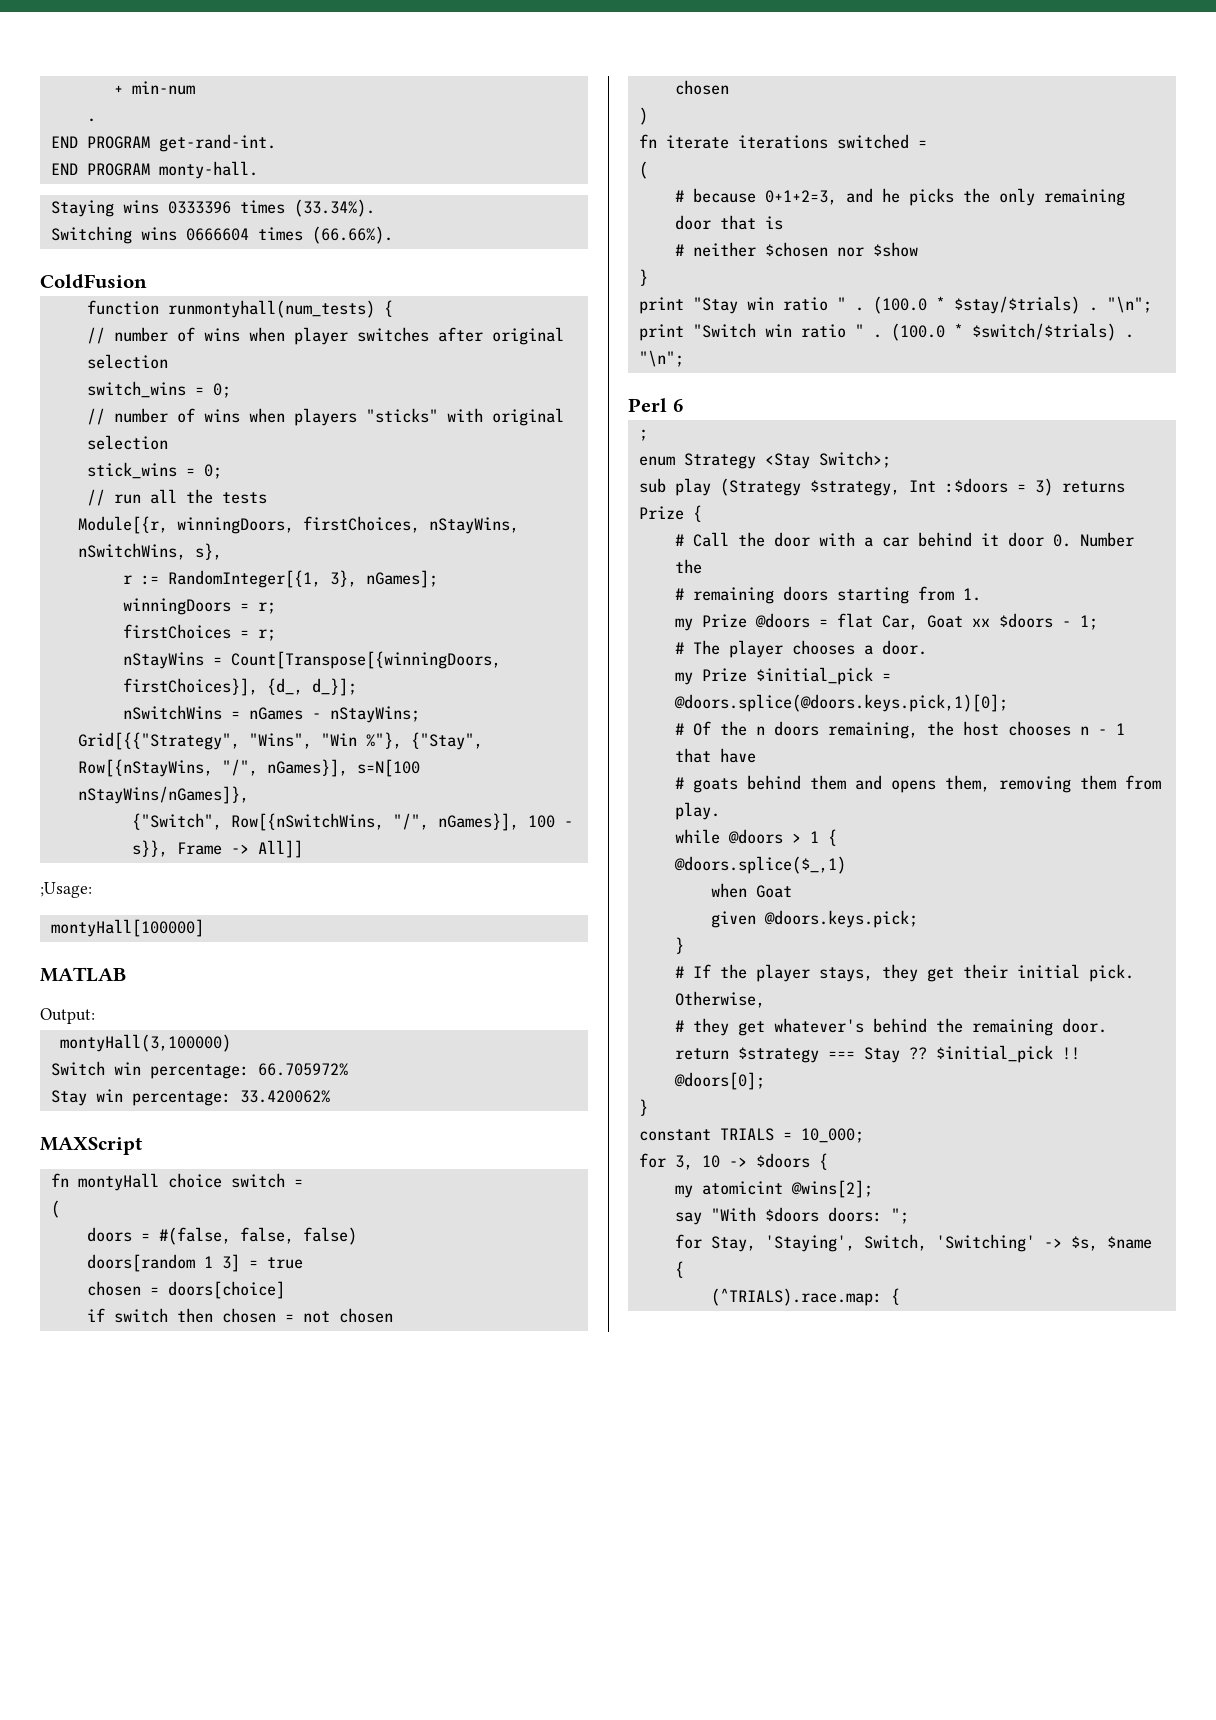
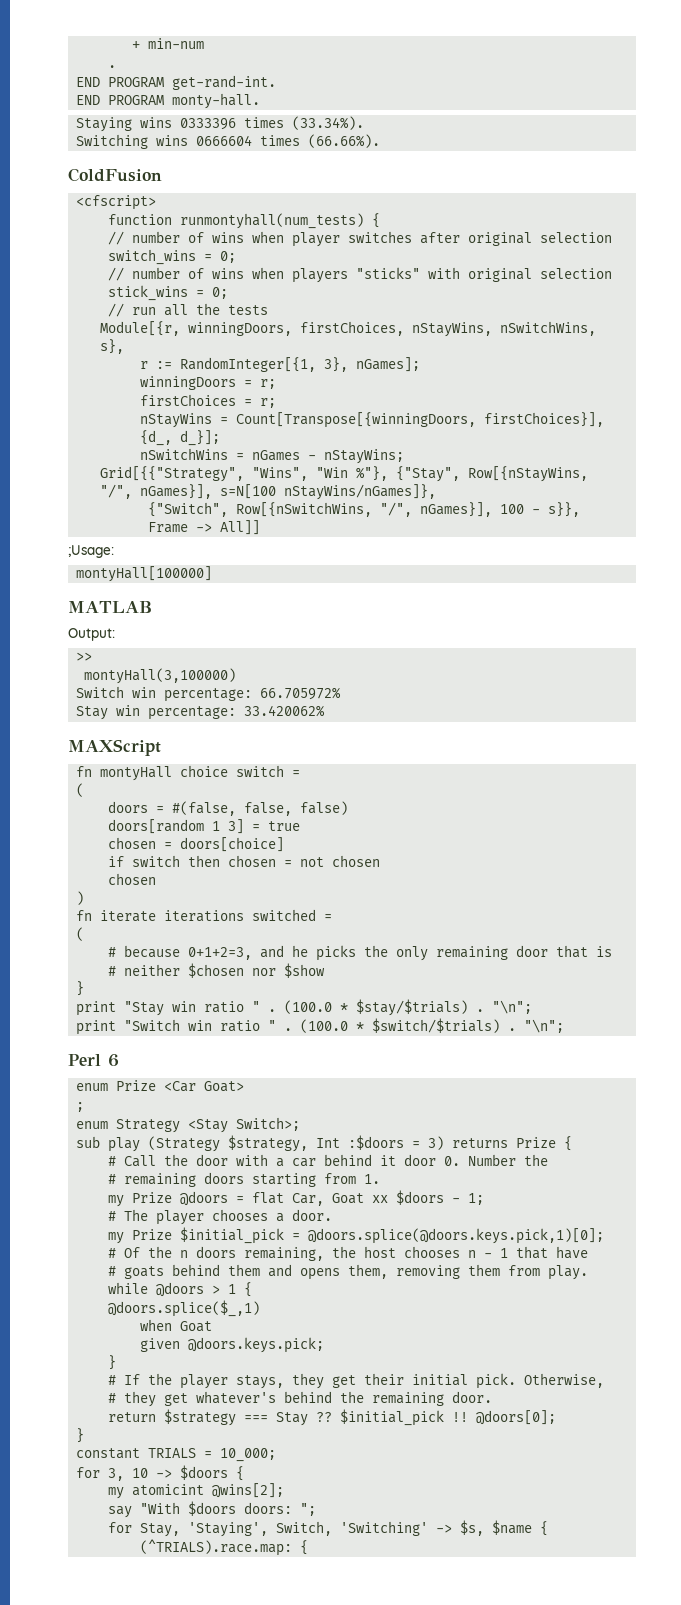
(147, 281) none -> [76,195,157,210] // <cfscript>
(95, 1016) none -> [76,652,93,661] // >>
(684, 405) none -> [76,1080,245,1092] // enum Prize <Car Goat>

